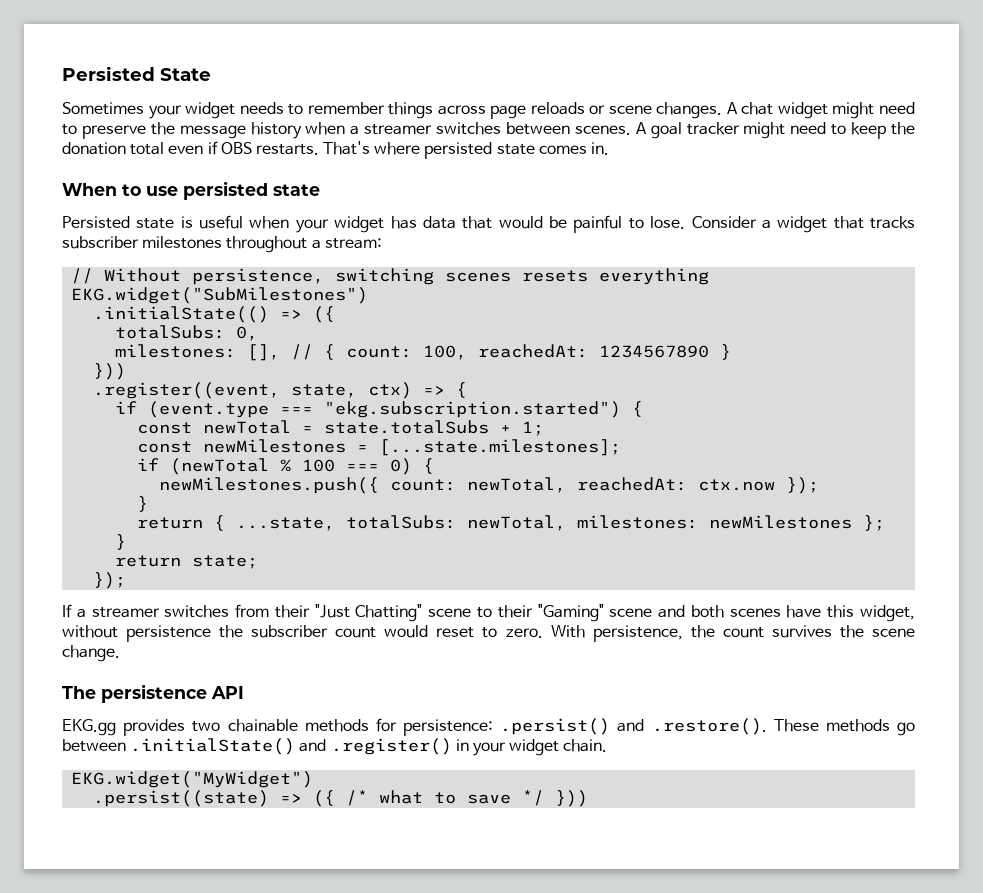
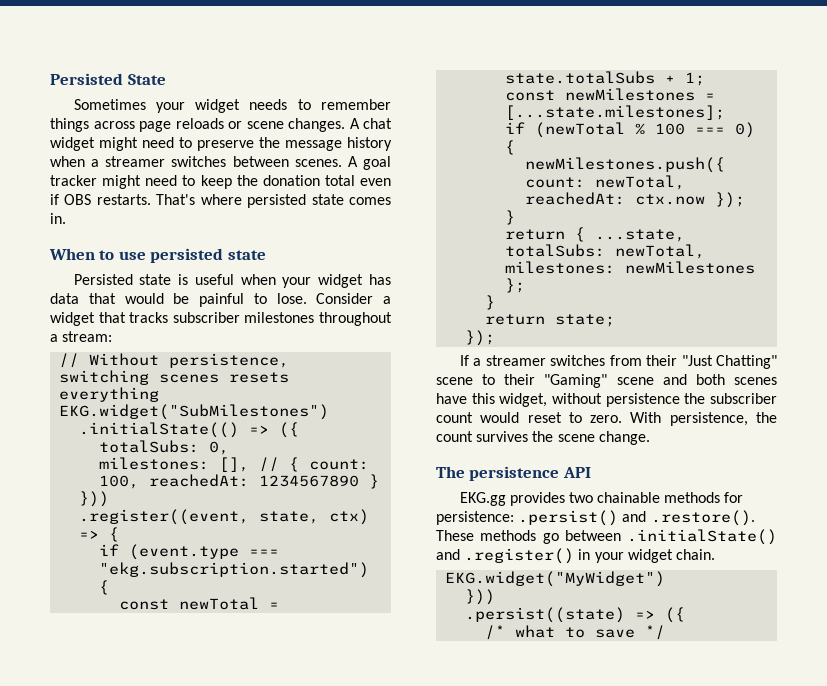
(314, 779) none -> [465,589,496,605] // }))
(336, 798) none -> (686, 615) //
[555,790,589,807] })) -> (666, 632) none

